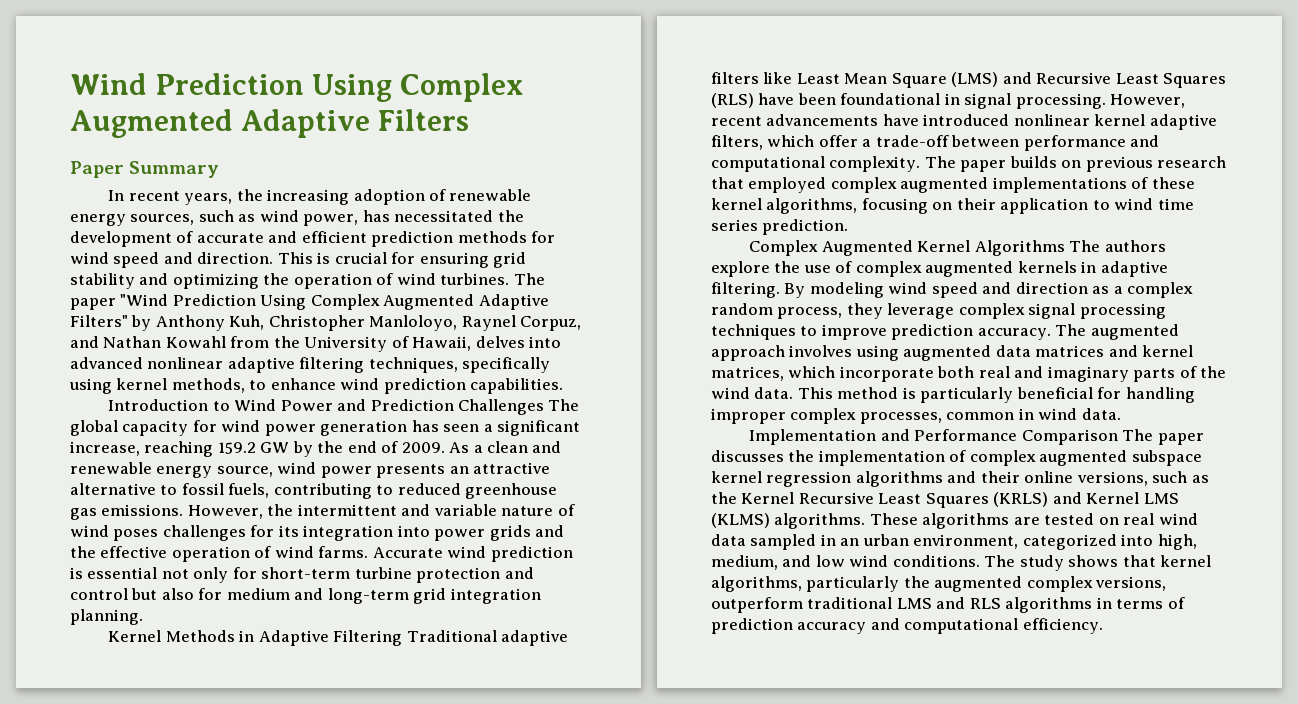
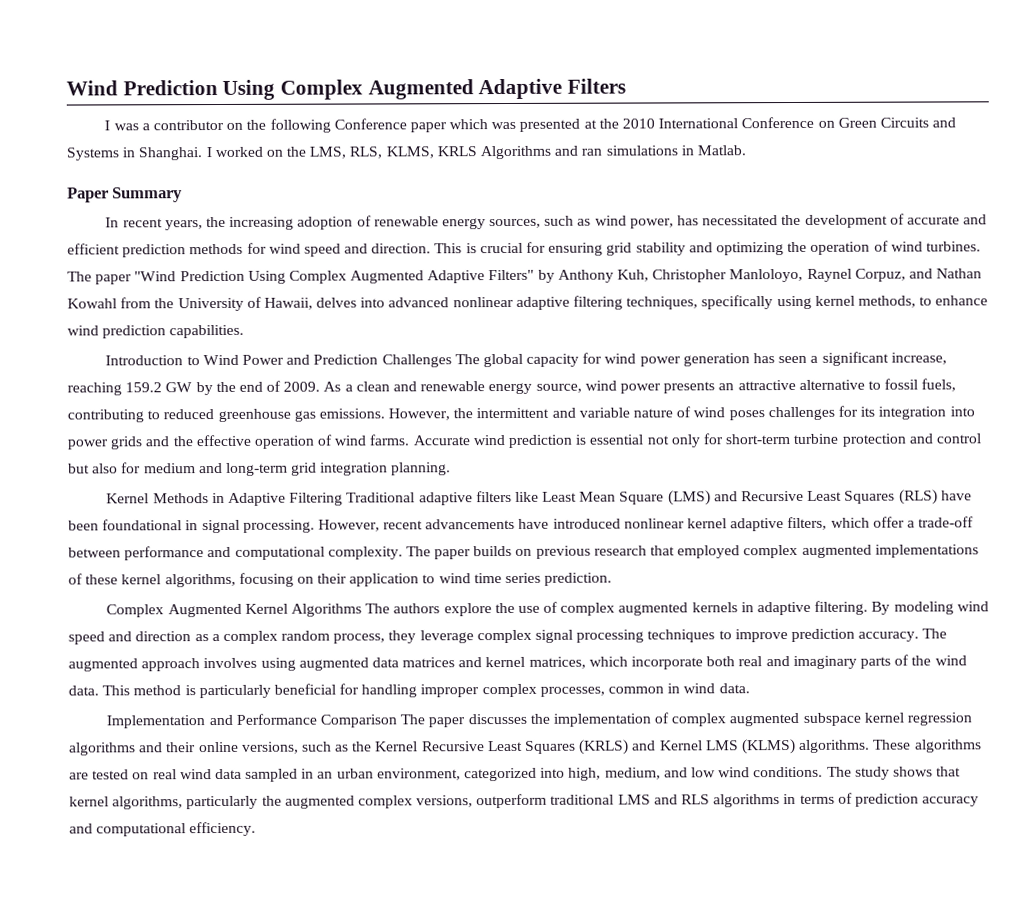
(470, 120) none -> [104,116,957,133] [66,145,746,161] // I was a contributor on the following Conference paper which was presented at the 2010 International Conference on Green Circuits and Systems in Shanghai. I worked on the LMS, RLS, KLMS, KRLS Algorithms and ran simulations in Matlab.

